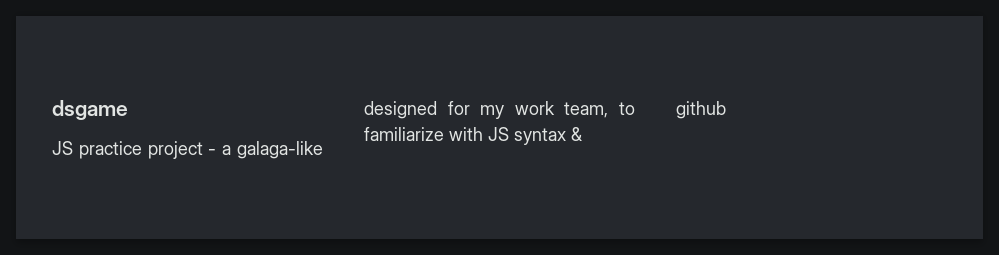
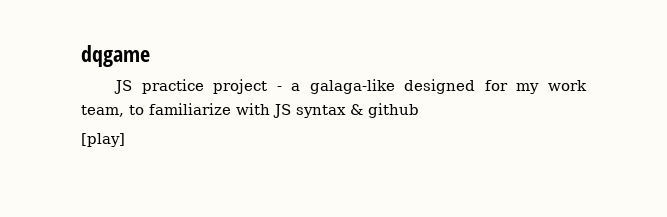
[52,100,128,120] dsgame -> [81,45,150,67] dqgame
(726, 110) none -> [81,133,125,147] // [play]

